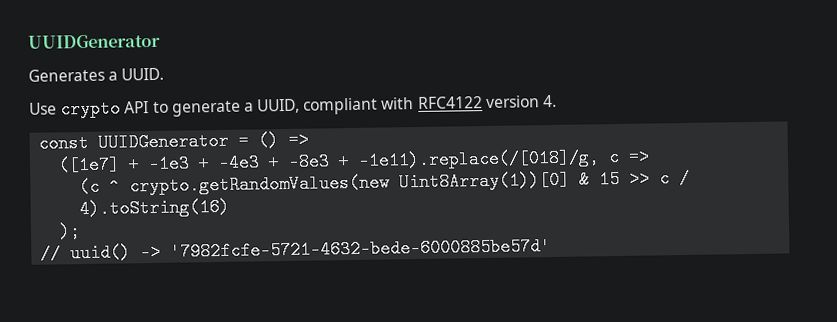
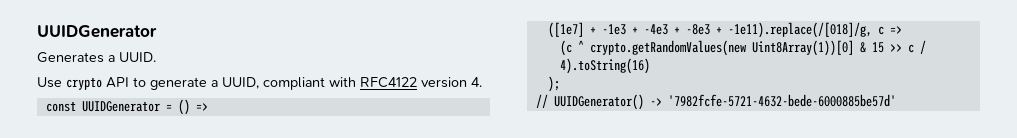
[70,243,132,263] uuid() -> [553,94,644,110] UUIDGenerator()

